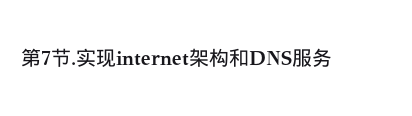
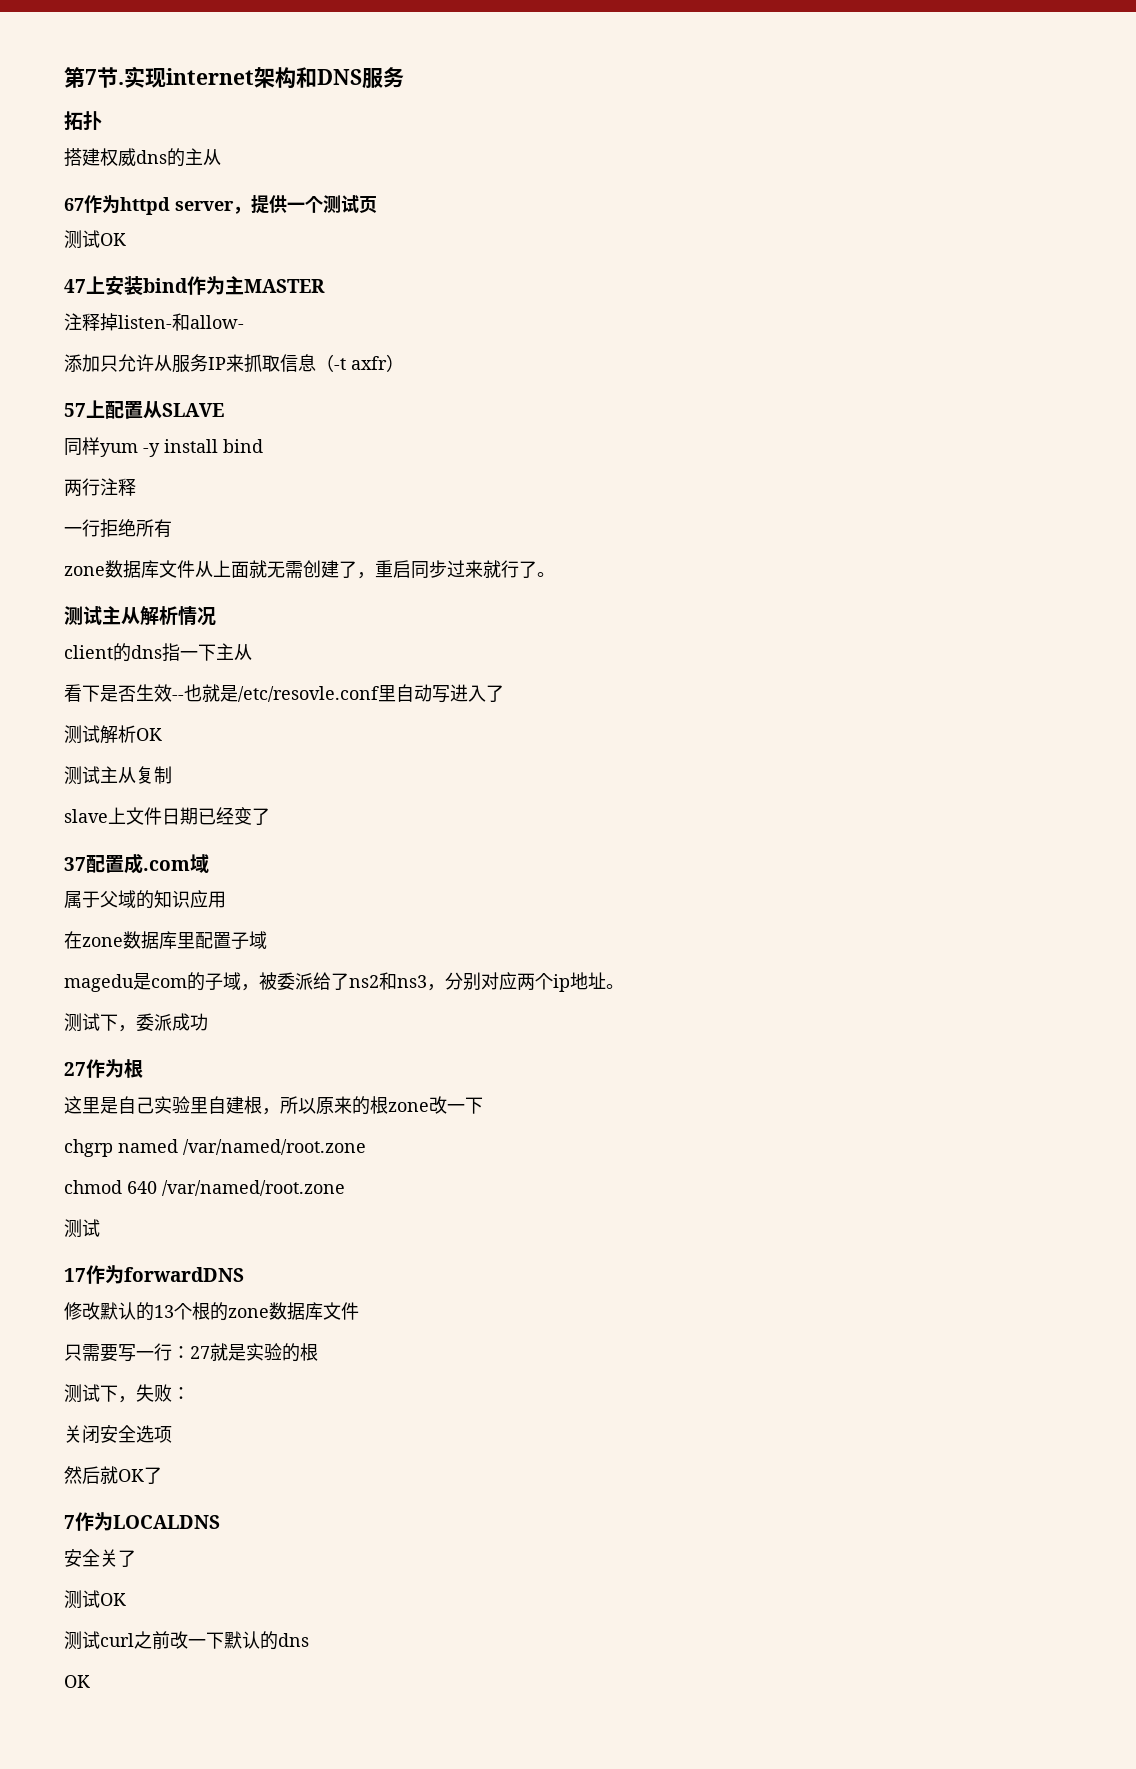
(332, 57) none -> [64,111,102,130] [64,148,221,167] [64,194,377,215] [64,230,126,249] [64,276,325,295] [64,313,244,331] [64,354,404,373] [64,400,224,419] [64,437,263,457] [64,478,136,496] [64,519,172,538] [64,560,555,579] [64,606,216,626] [64,643,252,662] [64,684,504,703] [64,725,162,744] [64,766,172,785] [64,807,270,825] [64,853,209,874] [64,890,226,909] [64,931,267,950] [64,972,624,992] [64,1013,208,1032] [64,1059,143,1078] [64,1096,483,1115] [64,1139,366,1157] [64,1180,345,1196] [64,1219,100,1238] [64,1265,244,1284] [64,1302,359,1321] [64,1343,318,1362] [64,1384,190,1403] [64,1425,172,1444] [64,1466,162,1484] [64,1512,220,1531] [64,1549,136,1567] [64,1590,126,1609] [64,1631,309,1650] [64,1675,90,1688] // 拓扑 // 搭建权威dns的主从 // 67作为httpd server，提供一个测试页 // 测试OK // 47上安装bind作为主MASTER // 注释掉listen-和allow- // 添加只允许从服务IP来抓取信息（-t axfr） // 57上配置从SLAVE // 同样yum -y install bind // 两行注释 // 一行拒绝所有 // zone数据库文件从上面就无需创建了，重启同步过来就行了。 // 测试主从解析情况 // client的dns指一下主从 // 看下是否生效--也就是/etc/resovle.conf里自动写进入了 // 测试解析OK // 测试主从复制 // slave上文件日期已经变了 // 37配置成.com域 // 属于父域的知识应用 // 在zone数据库里配置子域 // magedu是com的子域，被委派给了ns2和ns3，分别对应两个ip地址。 // 测试下，委派成功 // 27作为根 // 这里是自己实验里自建根，所以原来的根zone改一下 // chgrp named /var/named/root.zone // chmod 640 /var/named/root.zone // 测试 // 17作为forwardDNS // 修改默认的13个根的zone数据库文件 // 只需要写一行：27就是实验的根 // 测试下，失败： // 关闭安全选项 // 然后就OK了 // 7作为LOCALDNS // 安全关了 // 测试OK // 测试curl之前改一下默认的dns // OK

